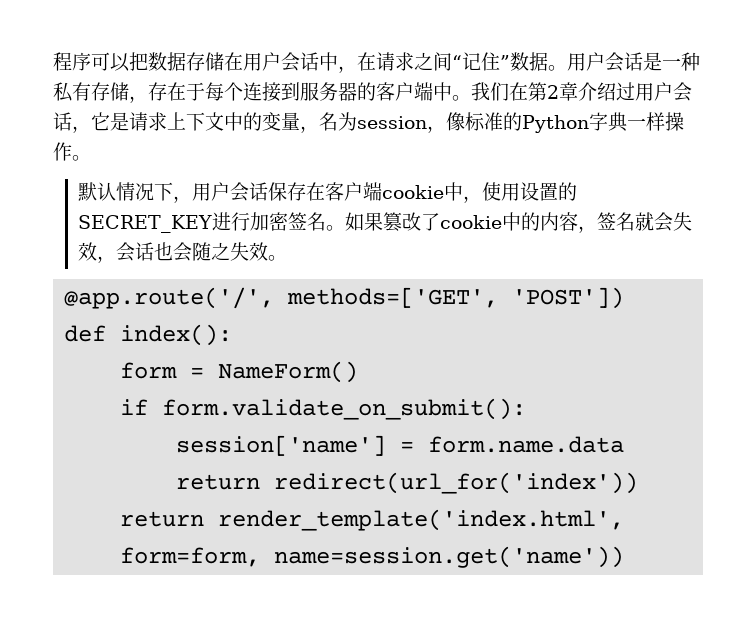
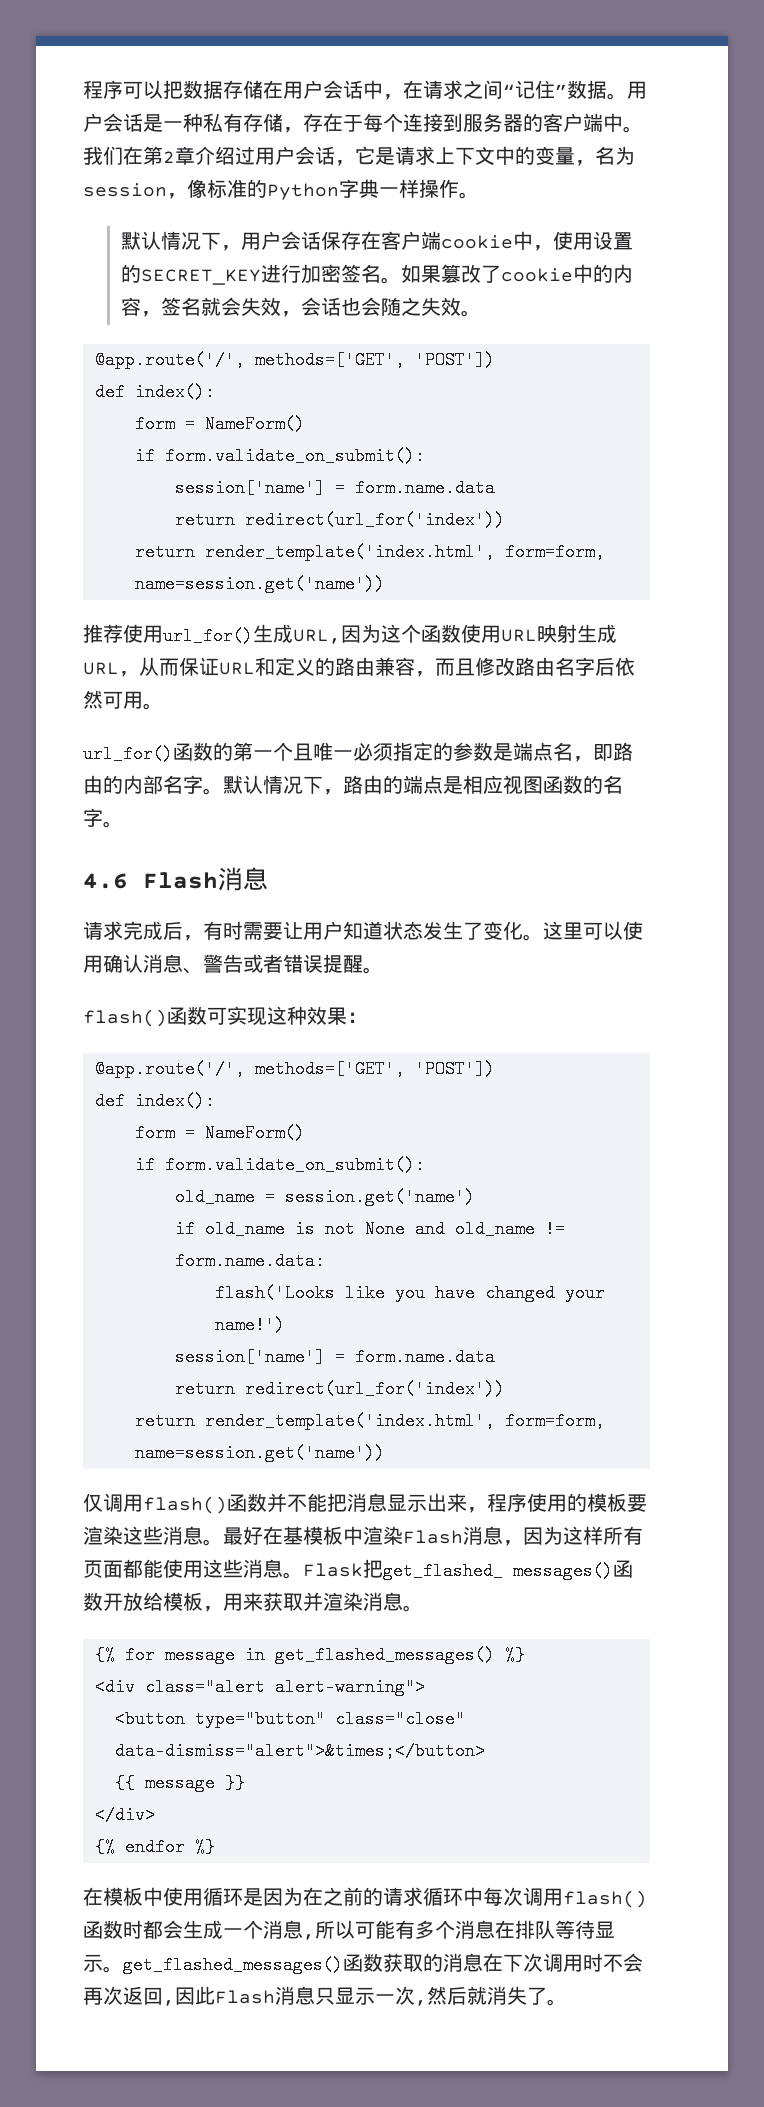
(625, 557) none -> [83,624,617,645] [83,657,635,677] [83,690,163,710] [83,742,633,763] [83,775,623,795] [83,808,123,828] [83,867,268,891] [83,921,643,941] [83,954,383,974] [83,1006,367,1027] [94,1060,495,1078] [94,1092,215,1110] [134,1124,305,1142] [134,1156,425,1174] [174,1188,475,1206] [174,1220,565,1238] [174,1252,325,1270] [214,1284,605,1302] [214,1316,285,1334] [174,1348,495,1366] [174,1380,505,1398] [134,1412,605,1430] [134,1444,385,1462] [83,1493,647,1514] [83,1526,643,1546] [83,1559,633,1580] [83,1592,423,1612] [94,1646,525,1664] [94,1678,425,1696] [114,1710,465,1728] [114,1742,485,1760] [114,1774,245,1792] [94,1806,155,1824] [94,1838,215,1856] [83,1887,647,1908] [83,1920,615,1940] [83,1953,643,1974] [83,1986,567,2006] // 推荐使用url_for()生成URL,因为这个函数使用URL映射生成URL，从而保证URL和定义的路由兼容，而且修改路由名字后依然可用。 // url_for()函数的第一个且唯一必须指定的参数是端点名，即路由的内部名字。默认情况下，路由的端点是相应视图函数的名字。 // 4.6 Flash消息 // 请求完成后，有时需要让用户知道状态发生了变化。这里可以使用确认消息、警告或者错误提醒。 // flash()函数可实现这种效果： // @app.route('/', methods=['GET', 'POST']) // def index(): // form = NameForm() // if form.validate_on_submit(): // old_name = session.get('name') // if old_name is not None and old_name != form.name.data: // flash('Looks like you have changed your name!') // session['name'] = form.name.data // return redirect(url_for('index')) // return render_template('index.html', form=form, name=session.get('name')) // 仅调用flash()函数并不能把消息显示出来，程序使用的模板要渲染这些消息。最好在基模板中渲染Flash消息，因为这样所有页面都能使用这些消息。Flask把get_flashed_ messages()函数开放给模板，用来获取并渲染消息。 // {% for message in get_flashed_messages() %} // <div class="alert alert-warning"> // <button type="button" class="close" data-dismiss="alert">&times;</button> // {{ message }} // </div> // {% endfor %} // 在模板中使用循环是因为在之前的请求循环中每次调用flash()函数时都会生成一个消息,所以可能有多个消息在排队等待显示。get_flashed_messages()函数获取的消息在下次调用时不会再次返回,因此Flash消息只显示一次,然后就消失了。

